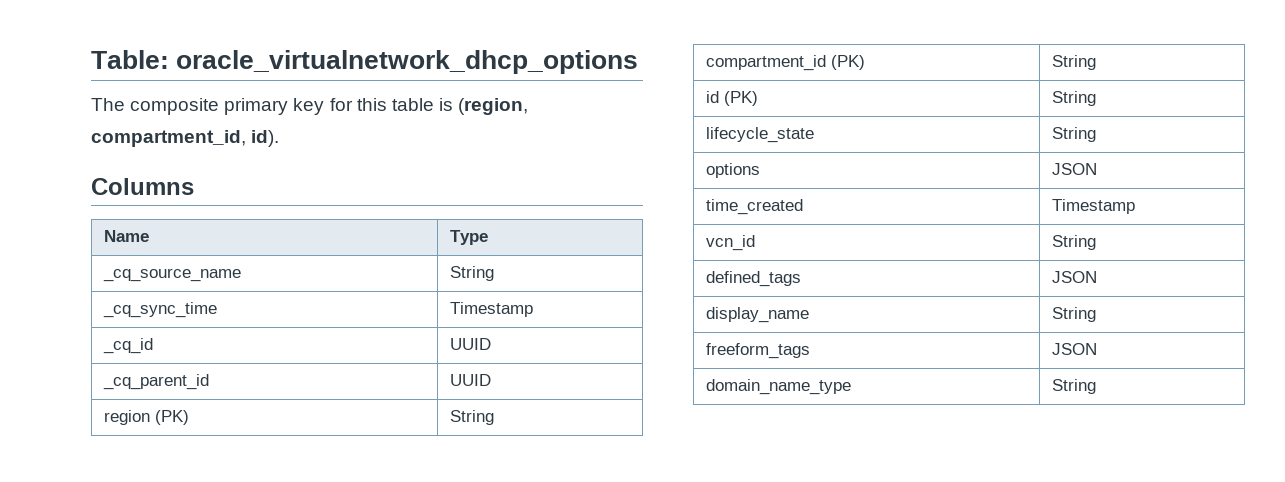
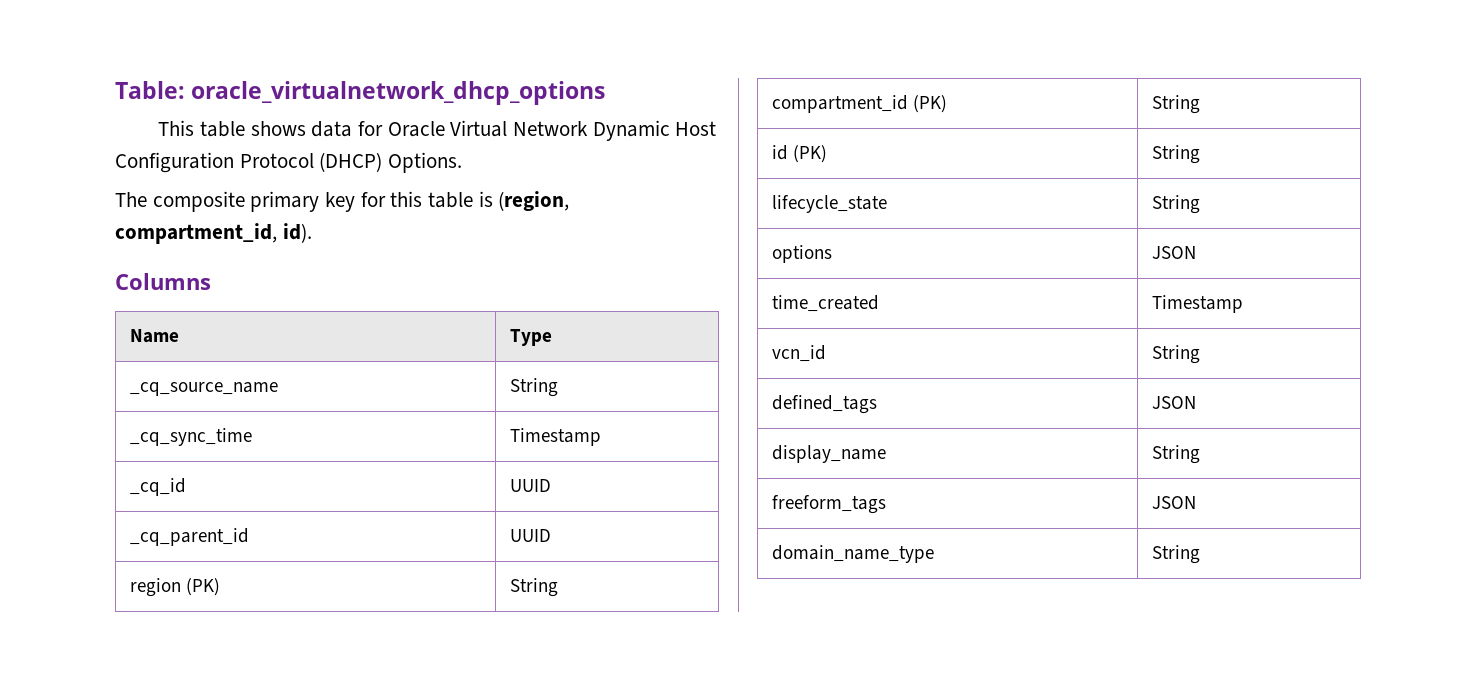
(639, 62) none -> [158,120,717,141] [115,152,463,173] // This table shows data for Oracle Virtual Network Dynamic Host Configuration Protocol (DHCP) Options.

